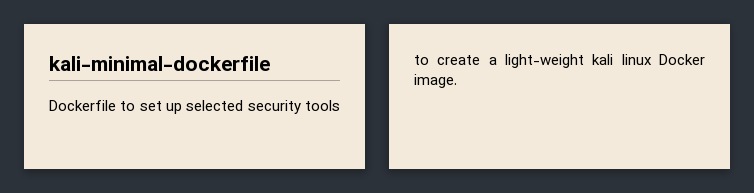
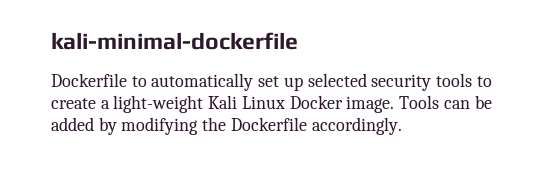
(136, 106) none -> [151,73,254,91] automatically
[592,54,705,65] [414,74,457,88] kali linux Docker image. -> [208,95,492,113] [51,117,402,135] Kali Linux Docker image. Tools can be added by modifying the Dockerfile accordingly.

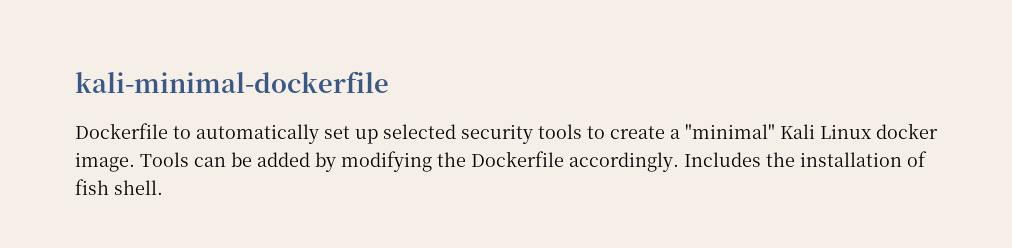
[113,95,204,113] light-weight -> [685,124,775,139] "minimal"
[289,95,343,109] Docker -> [876,123,938,139] docker
(402, 126) none -> [684,151,927,167] [75,179,163,195] Includes the installation of fish shell.

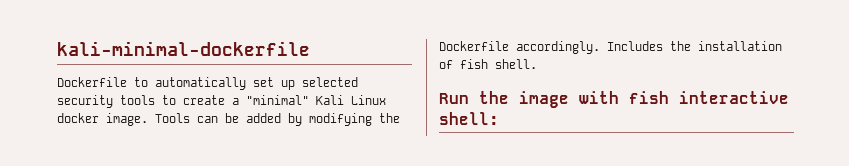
(163, 187) none -> [439,91,789,108] [439,112,499,125] // Run the image with fish interactive shell:

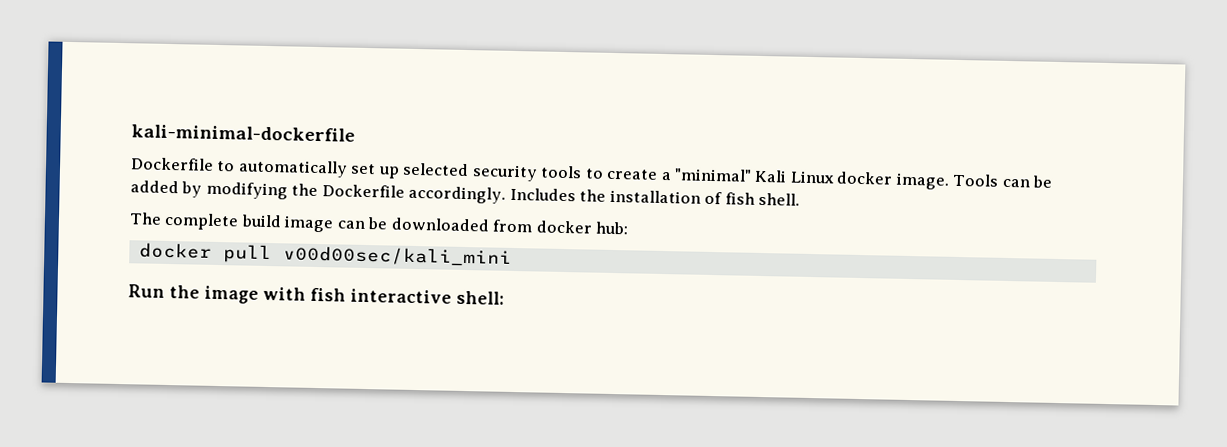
(537, 64) none -> [129,212,630,235] [138,242,512,267] // The complete build image can be downloaded from docker hub: // docker pull v00d00sec/kali_mini

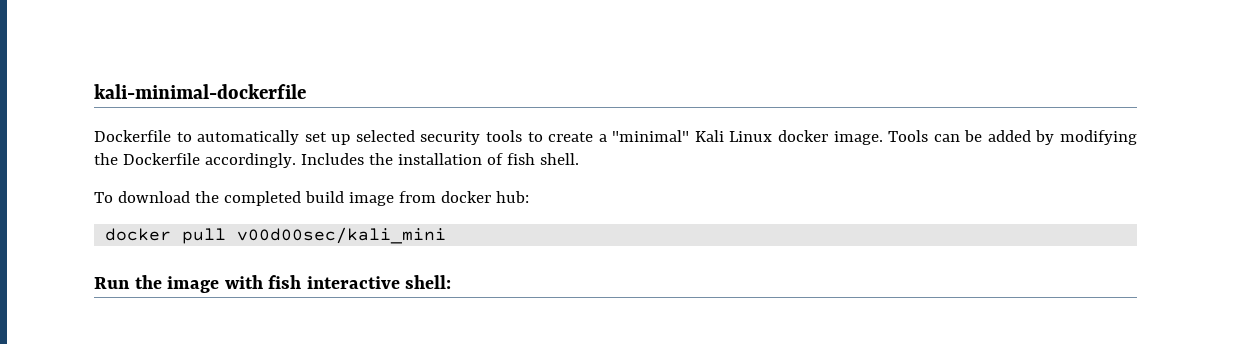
[129,212,490,233] The complete build image can be downloaded -> [94,191,394,206] To download the completed build image

